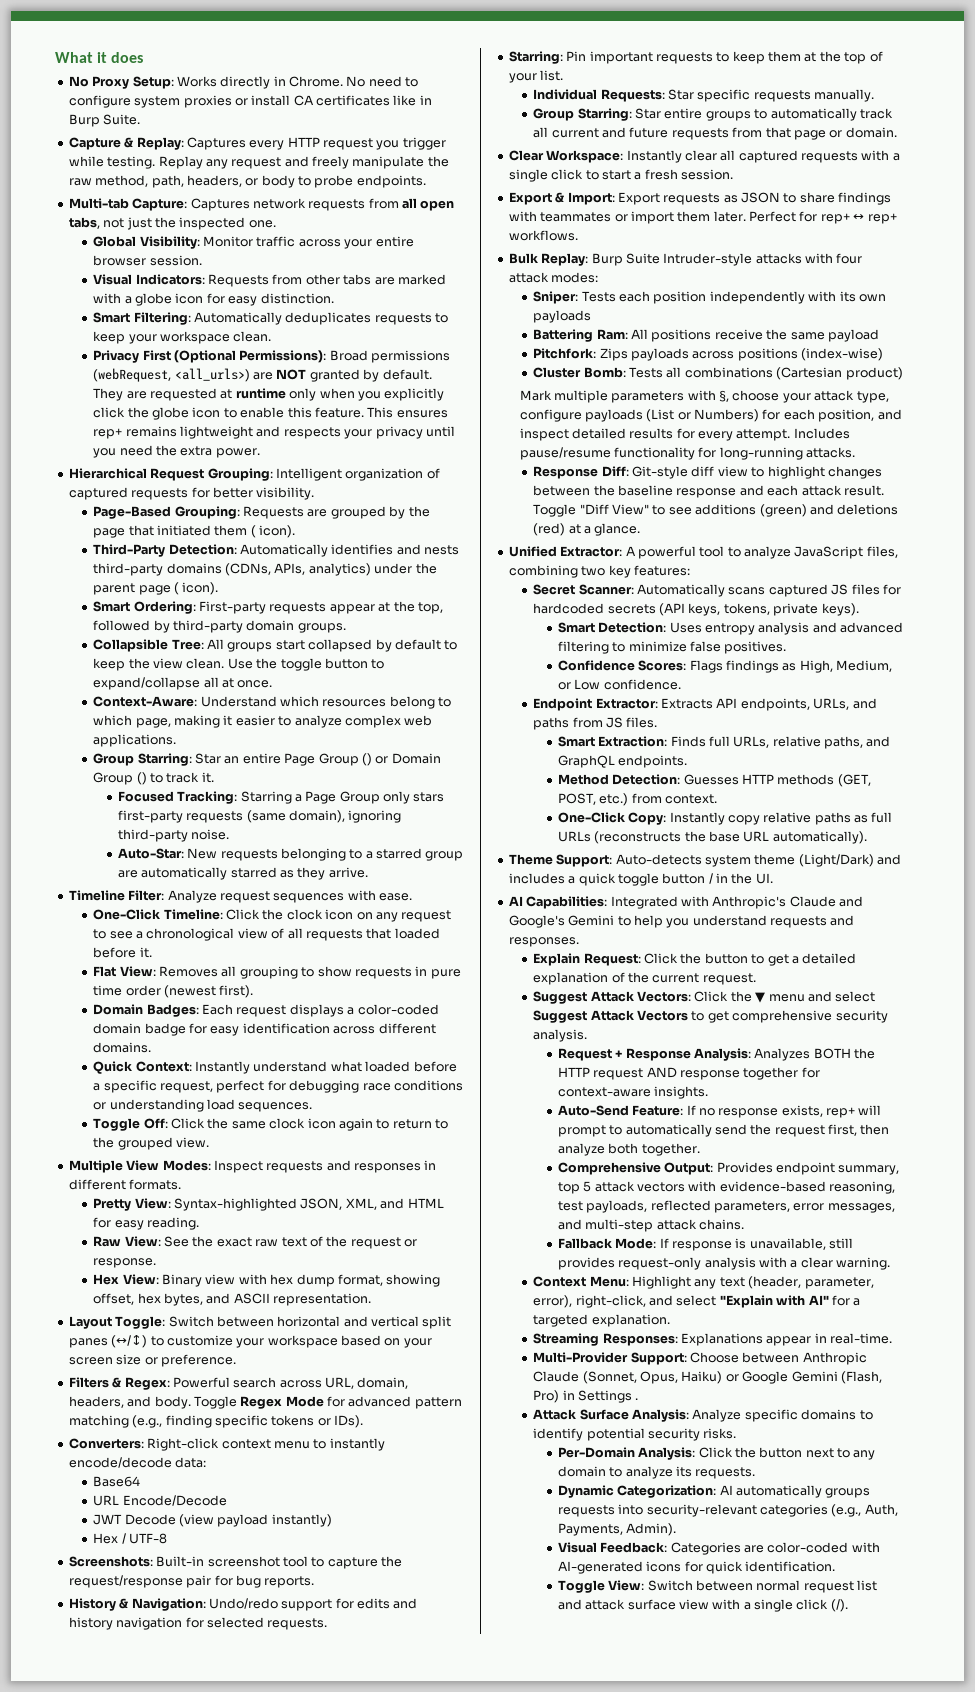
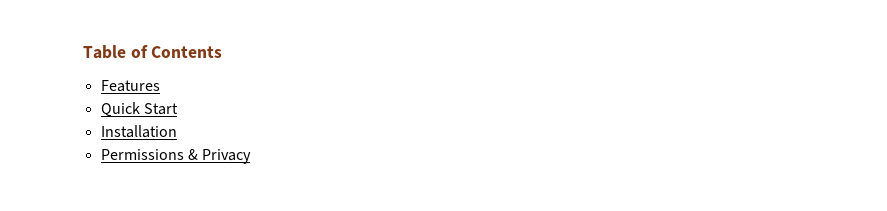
[55,52,144,63] [68,76,419,89] [68,95,432,108] [68,114,141,127] [68,137,446,150] [68,156,449,169] [68,175,426,188] [68,198,455,211] [68,217,276,230] [93,236,414,249] [93,255,202,266] [93,274,446,287] [93,293,334,306] [93,312,449,325] [93,331,272,344] [93,350,451,363] [93,368,432,382] [93,388,445,401] [93,407,448,420] [93,426,455,439] [93,445,260,458] [68,468,440,481] [68,487,315,500] [93,506,430,519] [93,525,296,538] [93,544,460,557] [93,563,437,576] [93,582,219,595] [93,601,443,614] [93,620,346,633] [93,639,458,652] [93,658,385,671] [93,677,273,690] [93,696,452,709] [93,715,433,728] [93,734,177,747] [93,753,441,766] [93,772,214,785] [117,791,445,804] [117,810,402,823] [117,829,230,842] [117,848,464,861] [117,867,368,880] [68,890,412,903] [93,909,452,922] [93,928,440,941] [93,947,152,958] [93,966,461,979] [93,985,254,998] [93,1004,439,1017] [93,1023,436,1036] [93,1042,152,1053] [93,1061,457,1074] [93,1080,463,1093] [93,1099,313,1112] [93,1118,449,1131] [93,1137,210,1150] [68,1160,437,1173] [68,1179,182,1190] [93,1198,444,1211] [93,1217,200,1230] [93,1236,418,1249] [93,1258,157,1268] [93,1274,441,1287] [93,1293,372,1306] [68,1316,452,1329] [68,1335,432,1348] [68,1354,236,1367] [68,1377,409,1390] [68,1396,462,1409] [68,1415,363,1428] [68,1438,385,1451] [68,1457,207,1468] [93,1476,141,1487] [93,1495,227,1506] [93,1514,332,1527] [93,1533,168,1544] [68,1556,402,1569] [68,1575,315,1588] [68,1598,418,1611] [68,1617,328,1630] [508,51,883,64] [508,70,564,83] [533,89,875,102] [533,108,893,121] [533,127,897,140] [508,150,900,163] [508,169,733,182] [508,192,892,205] [508,211,897,224] [508,230,578,241] [508,253,863,266] [508,272,599,283] [533,291,886,304] [533,310,592,323] [533,329,879,342] [533,348,884,361] [533,367,903,380] [519,390,889,403] [519,409,902,422] [519,428,850,441] [519,447,856,460] [533,466,882,479] [533,485,884,498] [533,504,899,517] [533,523,641,536] [508,546,898,559] [508,565,690,578] [533,584,901,597] [533,603,859,616] [557,622,904,635] [557,641,787,654] [557,660,893,673] [557,679,681,690] [533,698,877,711] [533,717,658,730] [557,736,891,749] [557,755,688,768] [557,774,871,787] [557,793,717,806] [557,812,893,825] [557,831,867,844] [508,854,901,867] [508,873,773,886] [508,896,863,909] [508,915,855,928] [508,937,579,947] [533,953,857,966] [533,972,756,985] [533,991,876,1004] [533,1010,888,1023] [533,1029,588,1042] [557,1048,876,1061] [557,1067,820,1080] [557,1086,709,1099] [557,1105,882,1118] [557,1124,890,1137] [557,1143,700,1156] [557,1162,900,1175] [557,1181,896,1194] [557,1200,895,1213] [557,1219,744,1232] [557,1238,854,1251] [557,1257,891,1270] [533,1276,874,1289] [533,1295,861,1308] [533,1314,670,1327] [533,1333,893,1346] [533,1352,867,1365] [533,1371,882,1384] [533,1390,639,1403] [533,1409,873,1422] [533,1428,737,1441] [557,1447,876,1460] [557,1466,756,1479] [557,1485,871,1498] [557,1504,898,1517] [557,1523,677,1536] [557,1542,880,1555] [557,1561,836,1574] [557,1580,878,1593] [557,1599,848,1612] What it does // No Proxy Setup: Works directly in Chrome. No need to configure system proxies or install CA certificates like in Burp Suite. // Capture & Replay: Captures every HTTP request you trigger while testing. Replay any request and freely manipulate the raw method, path, headers, or body to probe endpoints. // Multi-tab Capture: Captures network requests from all open tabs, not just the inspected one. // Global Visibility: Monitor traffic across your entire browser session. // Visual Indicators: Requests from other tabs are marked with a globe icon for easy distinction. // Smart Filtering: Automatically deduplicates requests to keep your workspace clean. // Privacy First (Optional Permissions): Broad permissions (webRequest, <all_urls>) are NOT granted by default. They are requested at runtime only when you explicitly click the globe icon to enable this feature. This ensures rep+ remains lightweight and respects your privacy until you need the extra power. // Hierarchical Request Grouping: Intelligent organization of captured requests for better visibility. // Page-Based Grouping: Requests are grouped by the page that initiated them ( icon). // Third-Party Detection: Automatically identifies and nests third-party domains (CDNs, APIs, analytics) under the parent page ( icon). // Smart Ordering: First-party requests appear at the top, followed by third-party domain groups. // Collapsible Tree: All groups start collapsed by default to keep the view clean. Use the toggle button to expand/collapse all at once. // Context-Aware: Understand which resources belong to which page, making it easier to analyze complex web applications. // Group Starring: Star an entire Page Group () or Domain Group () to track it. // Focused Tracking: Starring a Page Group only stars first-party requests (same domain), ignoring third-party noise. // Auto-Star: New requests belonging to a starred group are automatically starred as they arrive. // Timeline Filter: Analyze request sequences with ease. // One-Click Timeline: Click the clock icon on any request to see a chronological view of all requests that loaded before it. // Flat View: Removes all grouping to show requests in pure time order (newest first). // Domain Badges: Each request displays a color-coded domain badge for easy identification across different domains. // Quick Context: Instantly understand what loaded before a specific request, perfect for debugging race conditions or understanding load sequences. // Toggle Off: Click the same clock icon again to return to the grouped view. // Multiple View Modes: Inspect requests and responses in different formats. // Pretty View: Syntax-highlighted JSON, XML, and HTML for easy reading. // Raw View: See the exact raw text of the request or response. // Hex View: Binary view with hex dump format, showing offset, hex bytes, and ASCII representation. // Layout Toggle: Switch between horizontal and vertical split panes (↔/↕) to customize your workspace based on your screen size or preference. // Filters & Regex: Powerful search across URL, domain, headers, and body. Toggle Regex Mode for advanced pattern matching (e.g., finding specific tokens or IDs). // Converters: Right-click context menu to instantly encode/decode data: // Base64 // URL Encode/Decode // JWT Decode (view payload instantly) // Hex / UTF-8 // Screenshots: Built-in screenshot tool to capture the request/response pair for bug reports. // History & Navigation: Undo/redo support for edits and history navigation for selected requests. // Starring: Pin important requests to keep them at the top of your list. // Individual Requests: Star specific requests manually. // Group Starring: Star entire groups to automatically track all current and future requests from that page or domain. // Clear Workspace: Instantly clear all captured requests with a single click to start a fresh session. // Export & Import: Export requests as JSON to share findings with teammates or import them later. Perfect for rep+ ↔ rep+ workflows. // Bulk Replay: Burp Suite Intruder-style attacks with four attack modes: // Sniper: Tests each position independently with its own payloads // Battering Ram: All positions receive the same payload // Pitchfork: Zips payloads across positions (index-wise) // Cluster Bomb: Tests all combinations (Cartesian product) // Mark multiple parameters with §, choose your attack type, configure payloads (List or Numbers) for each position, and inspect detailed results for every attempt. Includes pause/resume functionality for long-running attacks. // Response Diff: Git-style diff view to highlight changes between the baseline response and each attack result. Toggle "Diff View" to see additions (green) and deletions (red) at a glance. // Unified Extractor: A powerful tool to analyze JavaScript files, combining two key features: // Secret Scanner: Automatically scans captured JS files for hardcoded secrets (API keys, tokens, private keys). // Smart Detection: Uses entropy analysis and advanced filtering to minimize false positives. // Confidence Scores: Flags findings as High, Medium, or Low confidence. // Endpoint Extractor: Extracts API endpoints, URLs, and paths from JS files. // Smart Extraction: Finds full URLs, relative paths, and GraphQL endpoints. // Method Detection: Guesses HTTP methods (GET, POST, etc.) from context. // One-Click Copy: Instantly copy relative paths as full URLs (reconstructs the base URL automatically). // Theme Support: Auto-detects system theme (Light/Dark) and includes a quick toggle button / in the UI. // AI Capabilities: Integrated with Anthropic's Claude and Google's Gemini to help you understand requests and responses. // Explain Request: Click the button to get a detailed explanation of the current request. // Suggest Attack Vectors: Click the ▼ menu and select Suggest Attack Vectors to get comprehensive security analysis. // Request + Response Analysis: Analyzes BOTH the HTTP request AND response together for context-aware insights. // Auto-Send Feature: If no response exists, rep+ will prompt to automatically send the request first, then analyze both together. // Comprehensive Output: Provides endpoint summary, top 5 attack vectors with evidence-based reasoning, test payloads, reflected parameters, error messages, and multi-step attack chains. // Fallback Mode: If response is unavailable, still provides request-only analysis with a clear warning. // Context Menu: Highlight any text (header, parameter, error), right-click, and select "Explain with AI" for a targeted explanation. // Streaming Responses: Explanations appear in real-time. // Multi-Provider Support: Choose between Anthropic Claude (Sonnet, Opus, Haiku) or Google Gemini (Flash, Pro) in Settings . // Attack Surface Analysis: Analyze specific domains to identify potential security risks. // Per-Domain Analysis: Click the button next to any domain to analyze its requests. // Dynamic Categorization: AI automatically groups requests into security-relevant categories (e.g., Auth, Payments, Admin). // Visual Feedback: Categories are color-coded with AI-generated icons for quick identification. // Toggle View: Switch between normal request list and attack surface view with a single click (/). -> [83,45,223,59] [100,80,160,92] [100,102,178,117] [100,125,177,138] [100,149,252,164] Table of Contents // Features // Quick Start // Installation // Permissions & Privacy

